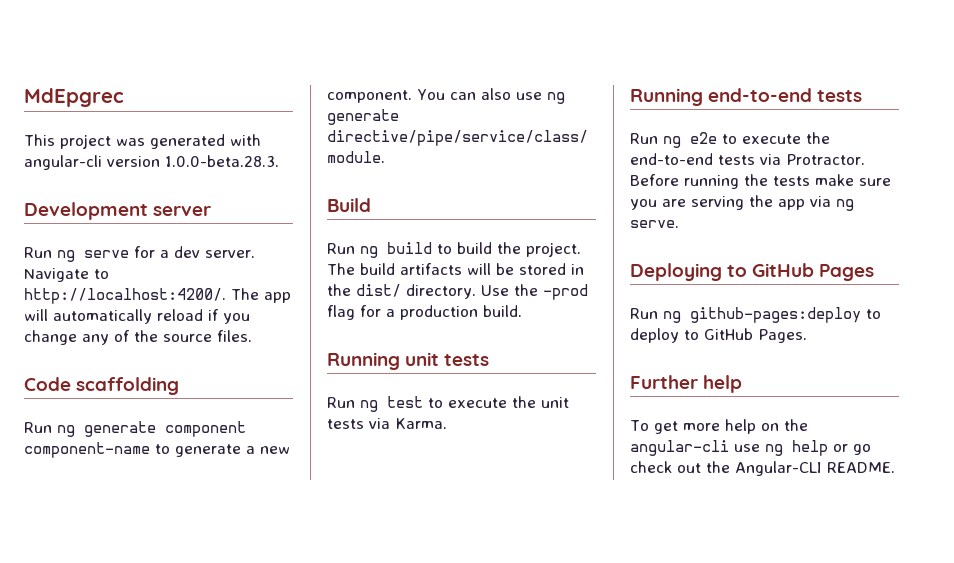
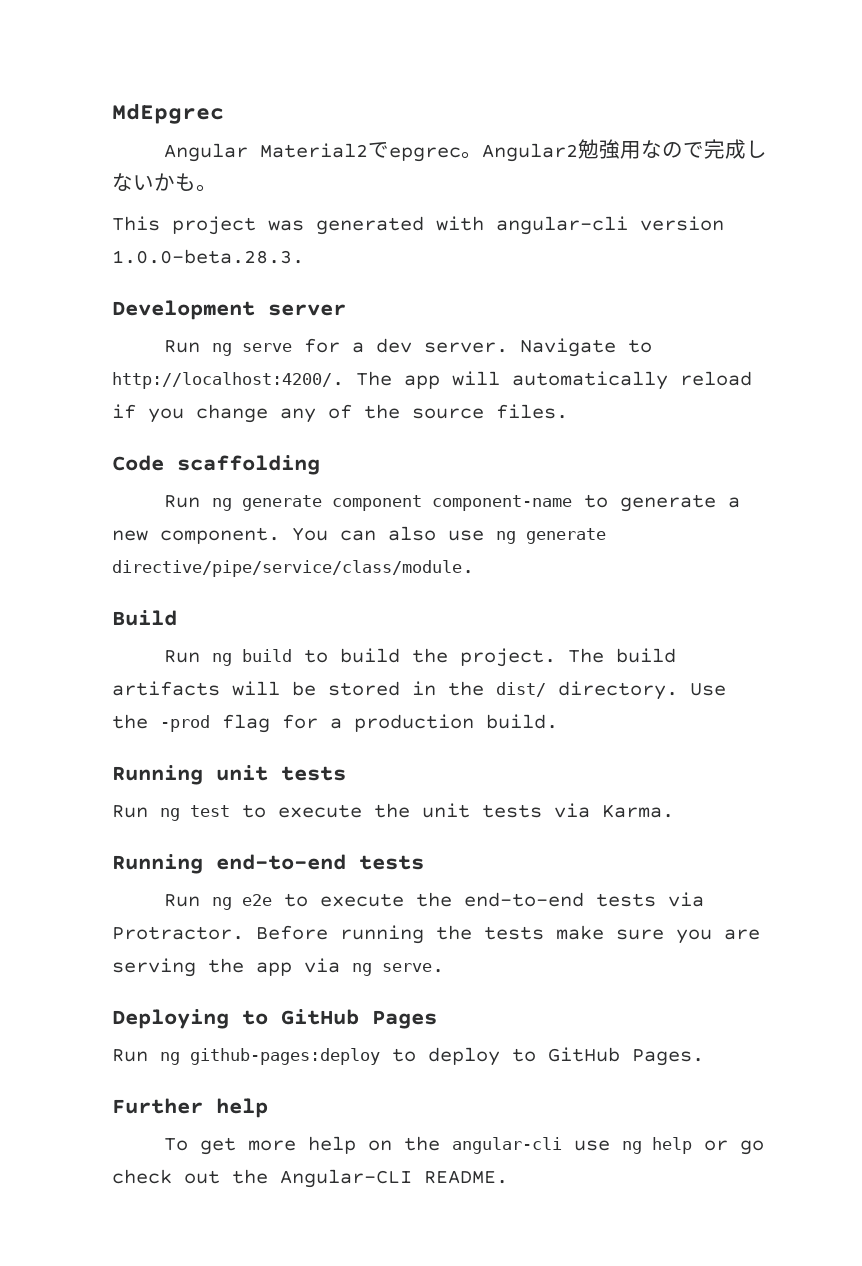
(124, 97) none -> [163,139,767,162] [112,173,217,192] // Angular Material2でepgrec。Angular2勉強用なので完成しないかも。

